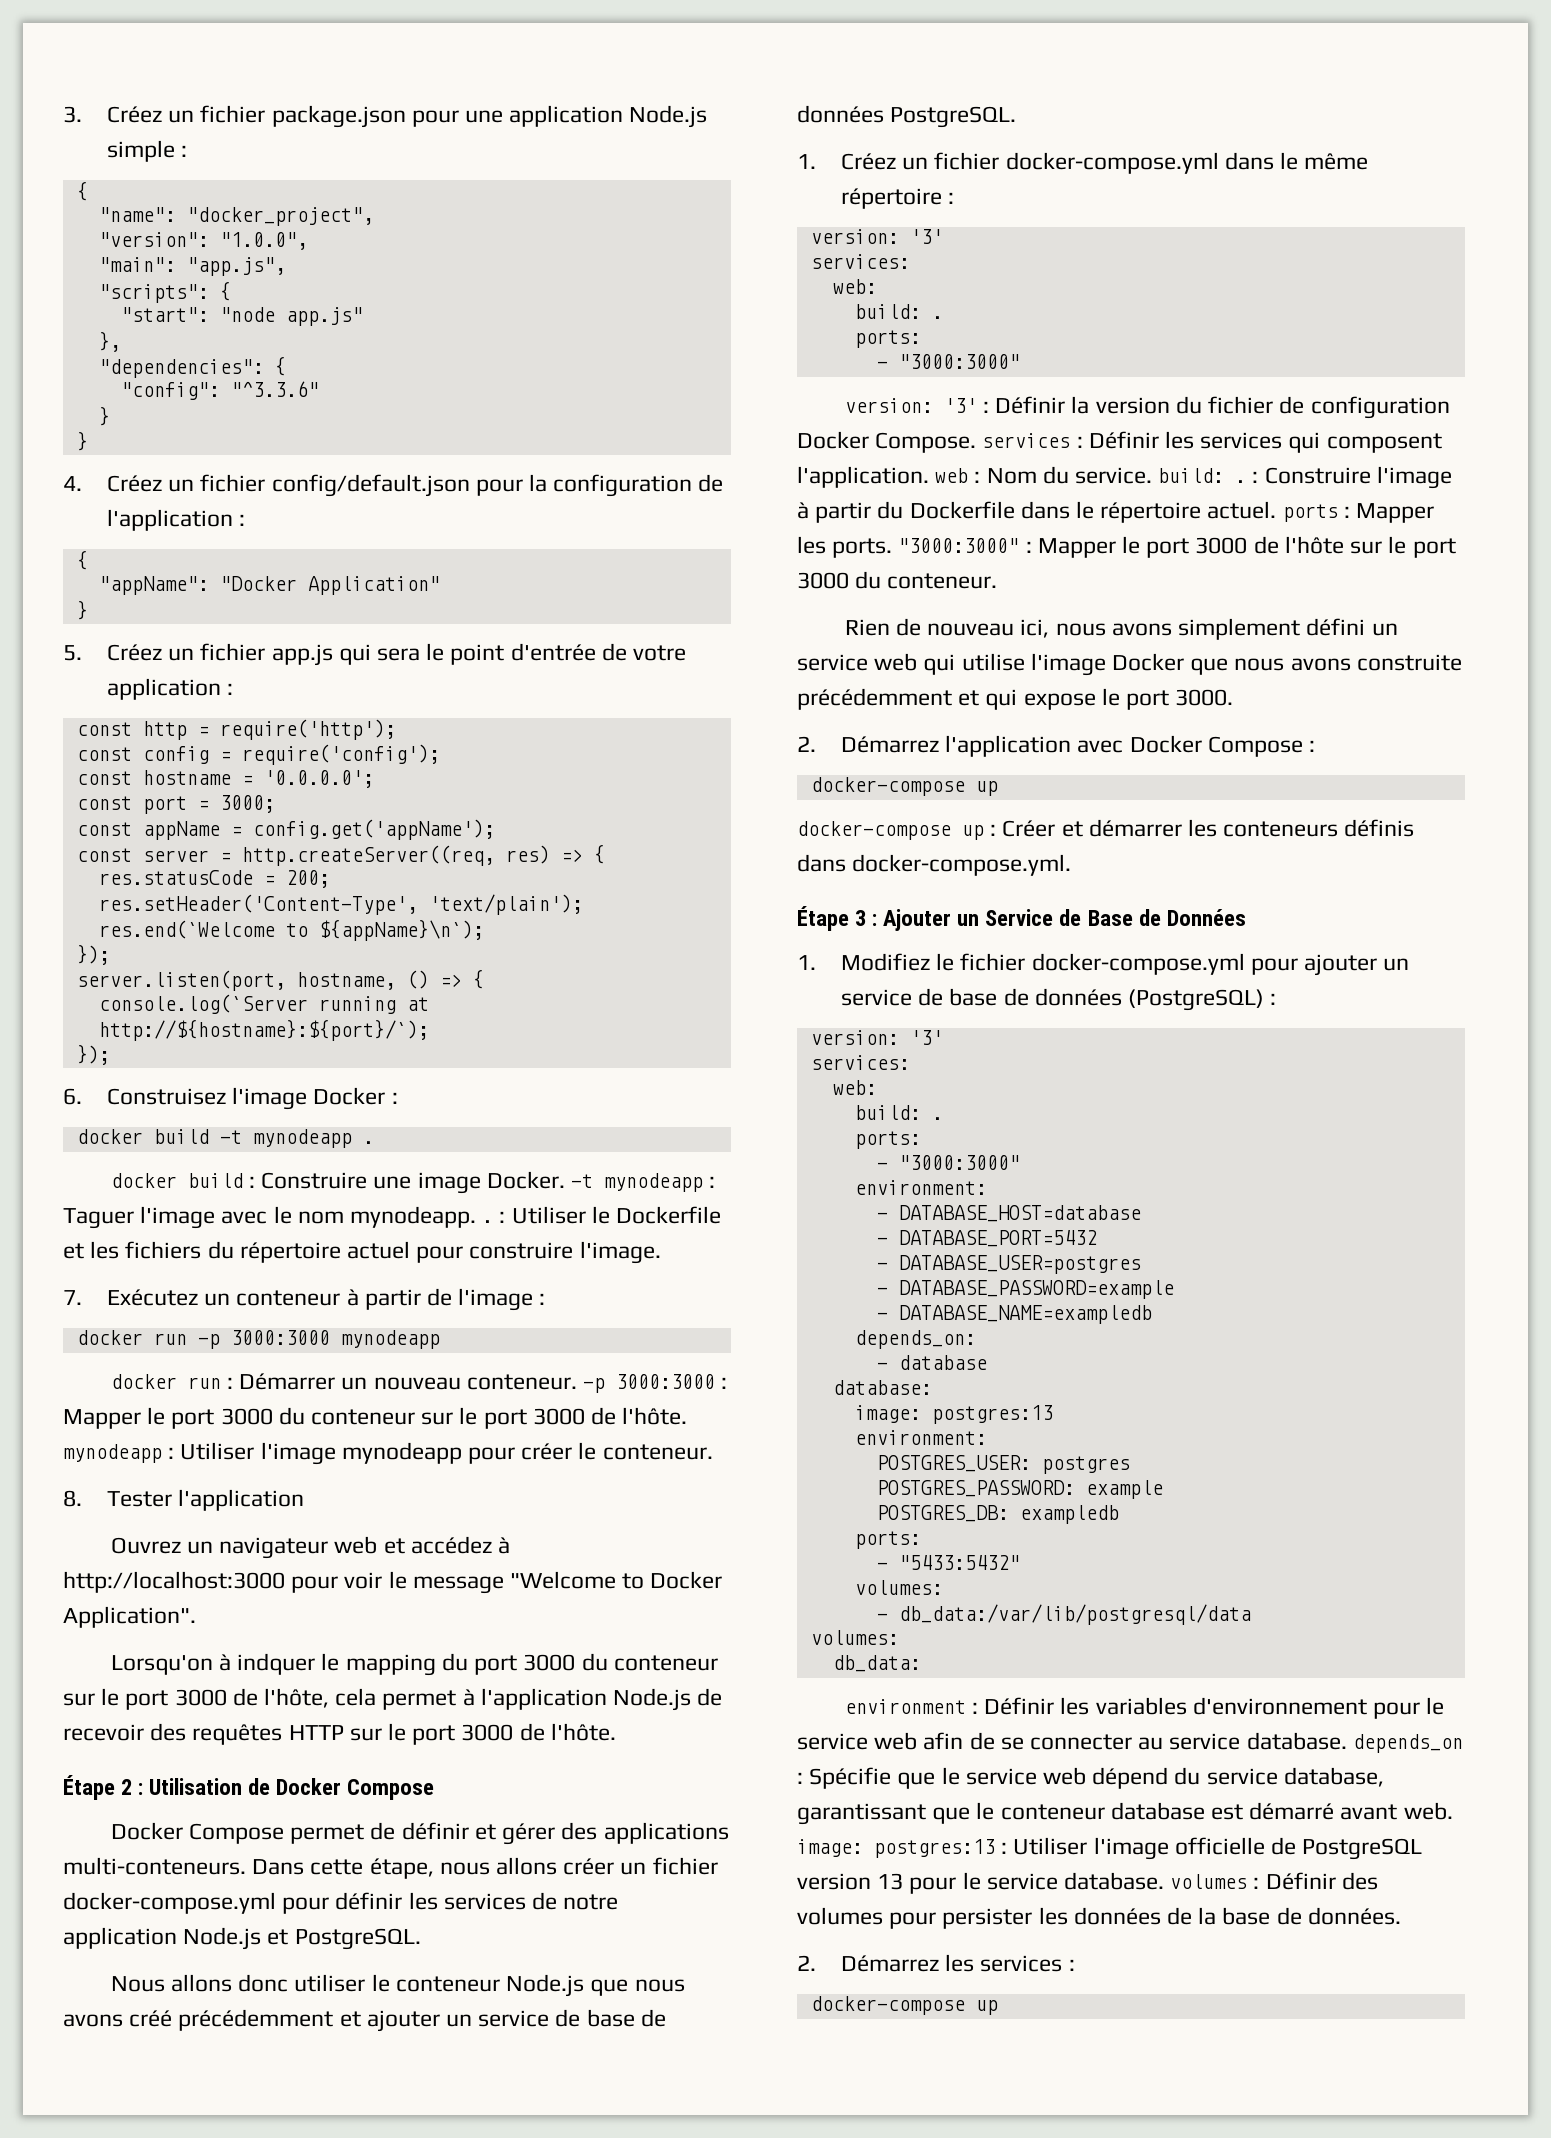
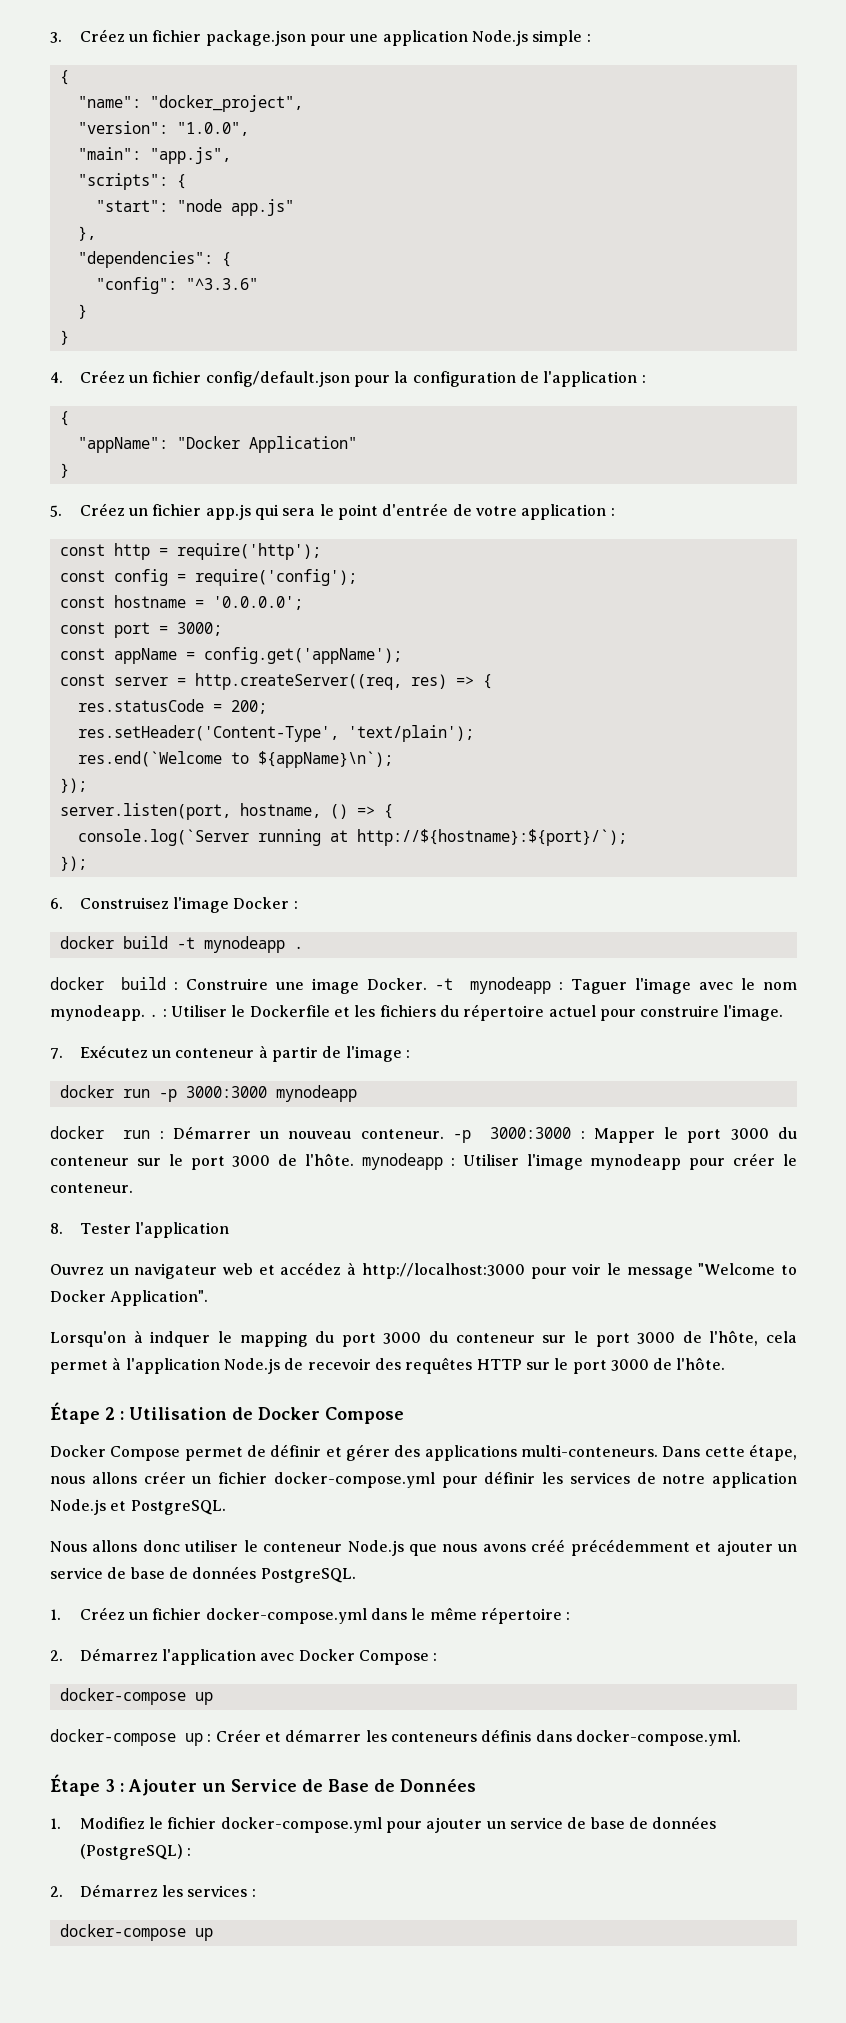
[810,229,943,244] [810,254,910,269] [832,279,877,294] [854,304,943,319] [854,330,921,348] [876,354,1020,369] [844,396,1450,419] [797,431,1442,453] [797,466,1452,489] [797,501,1435,523] [797,536,1456,558] [797,571,998,589] [844,618,1398,640] [797,653,1462,676] [797,688,1234,710] // version: '3' // services: // web: // build: . // ports: // - "3000:3000" // version: '3' : Définir la version du fichier de configuration Docker Compose. services : Définir les services qui composent l'application. web : Nom du service. build: . : Construire l'image à partir du Dockerfile dans le répertoire actuel. ports : Mapper les ports. "3000:3000" : Mapper le port 3000 de l'hôte sur le port 3000 du conteneur. // Rien de nouveau ici, nous avons simplement défini un service web qui utilise l'image Docker que nous avons construite précédemment et qui expose le port 3000. -> (571, 1616) none
[810,1030,943,1045] [810,1055,910,1070] [832,1080,877,1095] [854,1105,943,1120] [854,1131,921,1149] [876,1155,1020,1170] [854,1180,987,1195] [876,1205,1141,1222] [876,1230,1097,1247] [876,1255,1141,1274] [876,1280,1174,1299] [876,1305,1152,1324] [854,1330,976,1349] [876,1355,987,1370] [832,1380,932,1395] [854,1405,1053,1424] [854,1430,987,1445] [876,1455,1130,1474] [876,1480,1163,1499] [876,1505,1119,1524] [854,1531,921,1549] [876,1555,1020,1570] [854,1580,943,1595] [876,1604,1251,1625] [810,1630,899,1645] [832,1655,921,1672] [844,1697,1445,1719] [797,1732,1463,1753] [797,1767,1384,1789] [797,1802,1453,1825] [797,1837,1423,1860] [797,1872,1378,1894] [797,1907,1401,1929] // version: '3' // services: // web: // build: . // ports: // - "3000:3000" // environment: // - DATABASE_HOST=database // - DATABASE_PORT=5432 // - DATABASE_USER=postgres // - DATABASE_PASSWORD=example // - DATABASE_NAME=exampledb // depends_on: // - database // database: // image: postgres:13 // environment: // POSTGRES_USER: postgres // POSTGRES_PASSWORD: example // POSTGRES_DB: exampledb // ports: // - "5433:5432" // volumes: // - db_data:/var/lib/postgresql/data // volumes: // db_data: // environment : Définir les variables d'environnement pour le service web afin de se connecter au service database. depends_on : Spécifie que le service web dépend du service database, garantissant que le conteneur database est démarré avant web. image: postgres:13 : Utiliser l'image officielle de PostgreSQL version 13 pour le service database. volumes : Définir des volumes pour persister les données de la base de données. -> (192, 1852) none

